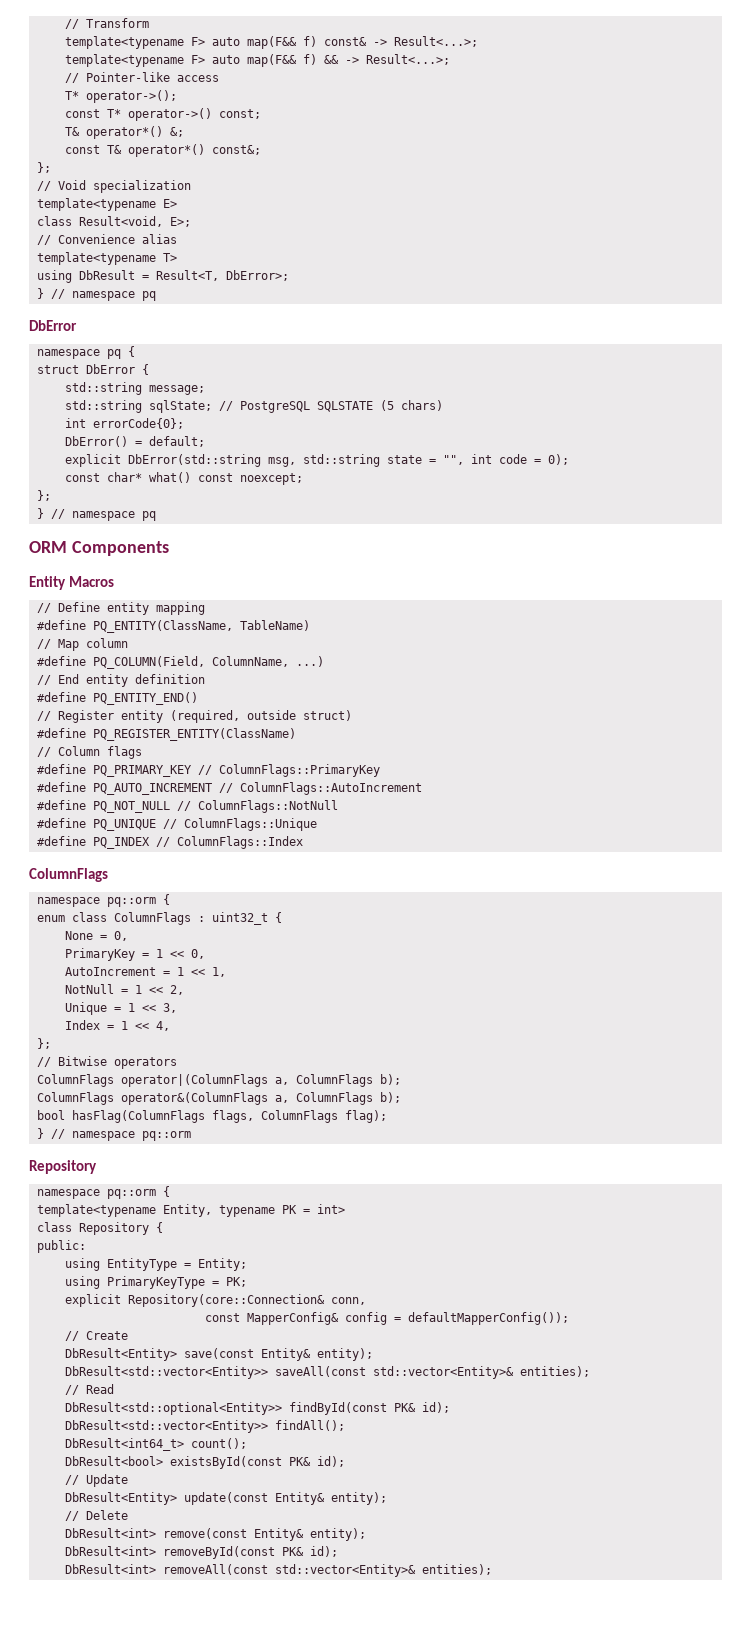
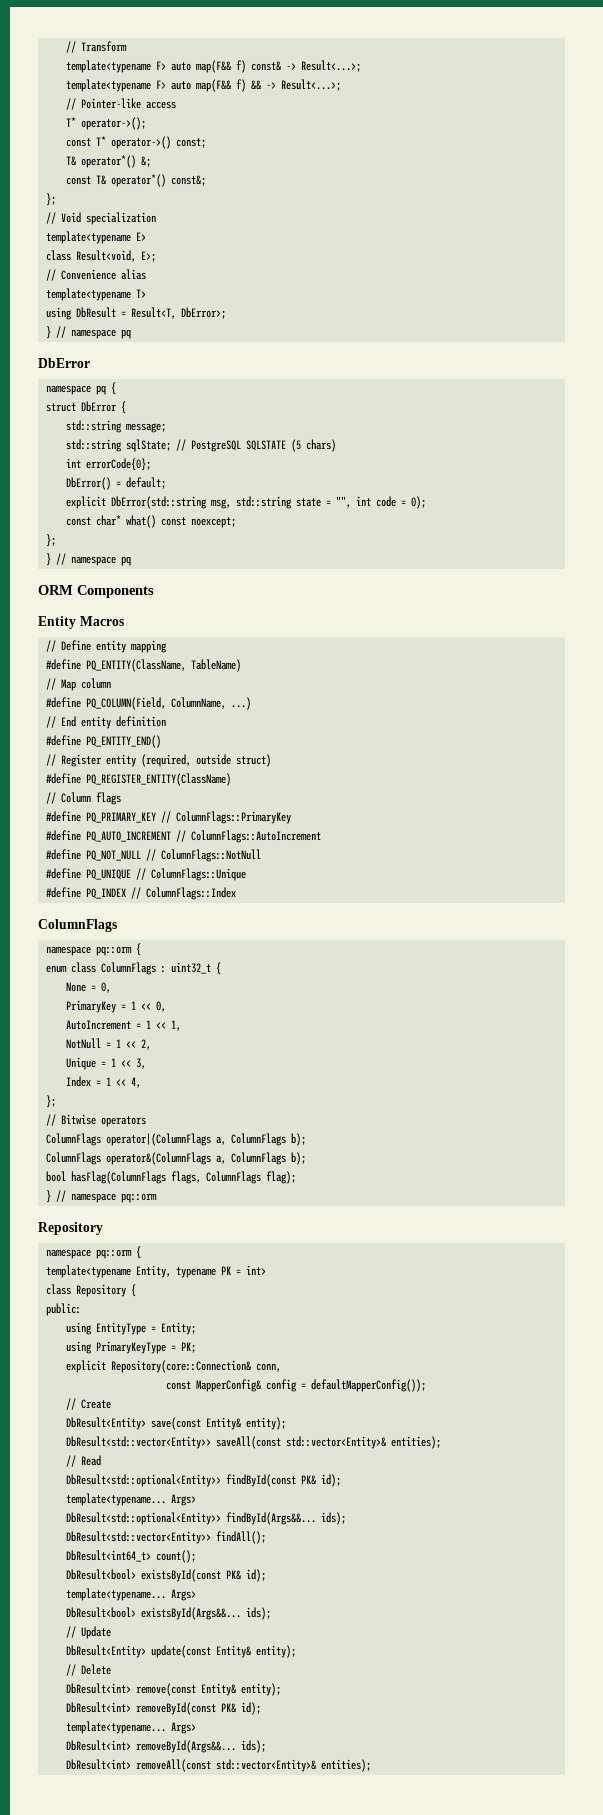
(450, 1407) none -> [65,1493,196,1506] [65,1512,346,1525] // template<typename... Args> // DbResult<std::optional<Entity>> findById(Args&&... ids);
(345, 1461) none -> [65,1588,196,1601] [65,1607,271,1620] // template<typename... Args> // DbResult<bool> existsById(Args&&... ids);
(338, 1551) none -> [65,1721,196,1734] [65,1740,266,1753] // template<typename... Args> // DbResult<int> removeById(Args&&... ids);

